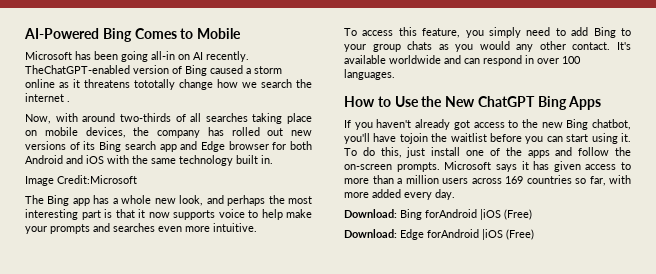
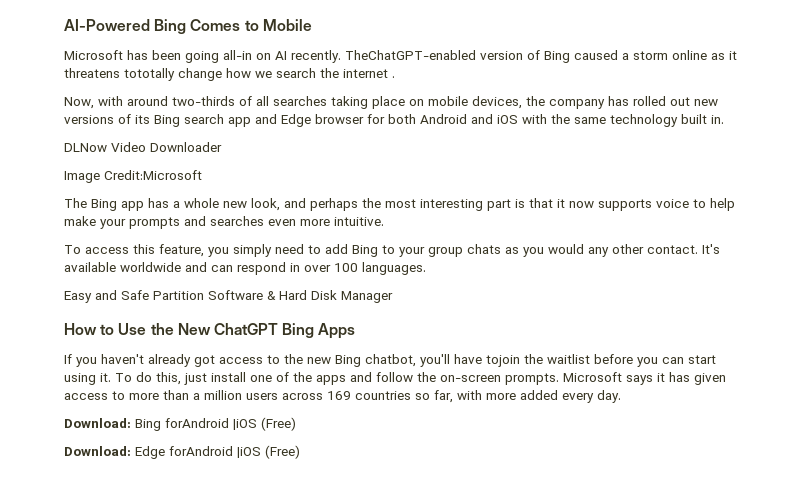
(273, 159) none -> [64,142,222,152] // DLNow Video Downloader
(395, 74) none -> [64,290,393,303] // Easy and Safe Partition Software & Hard Disk Manager

